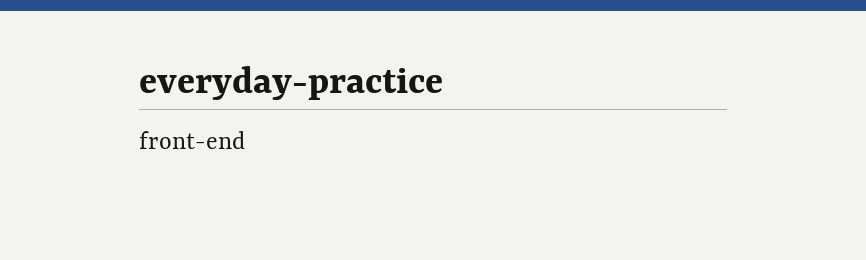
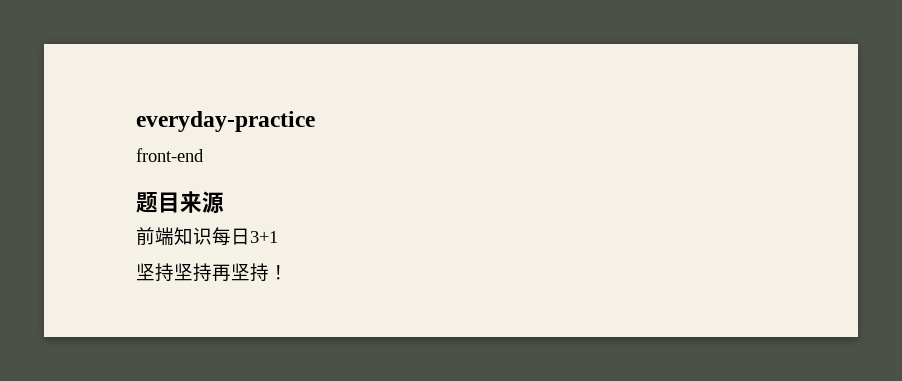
(245, 140) none -> [136,191,224,214] [136,227,278,246] [136,263,288,282] // 题目来源 // 前端知识每日3+1 // 坚持坚持再坚持！

